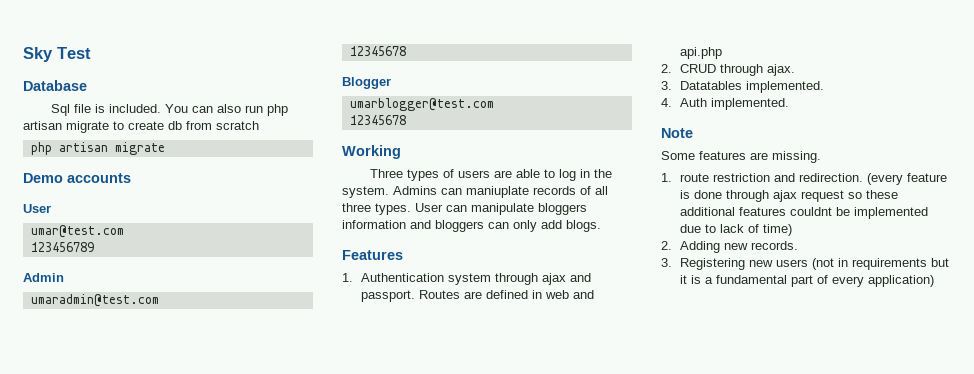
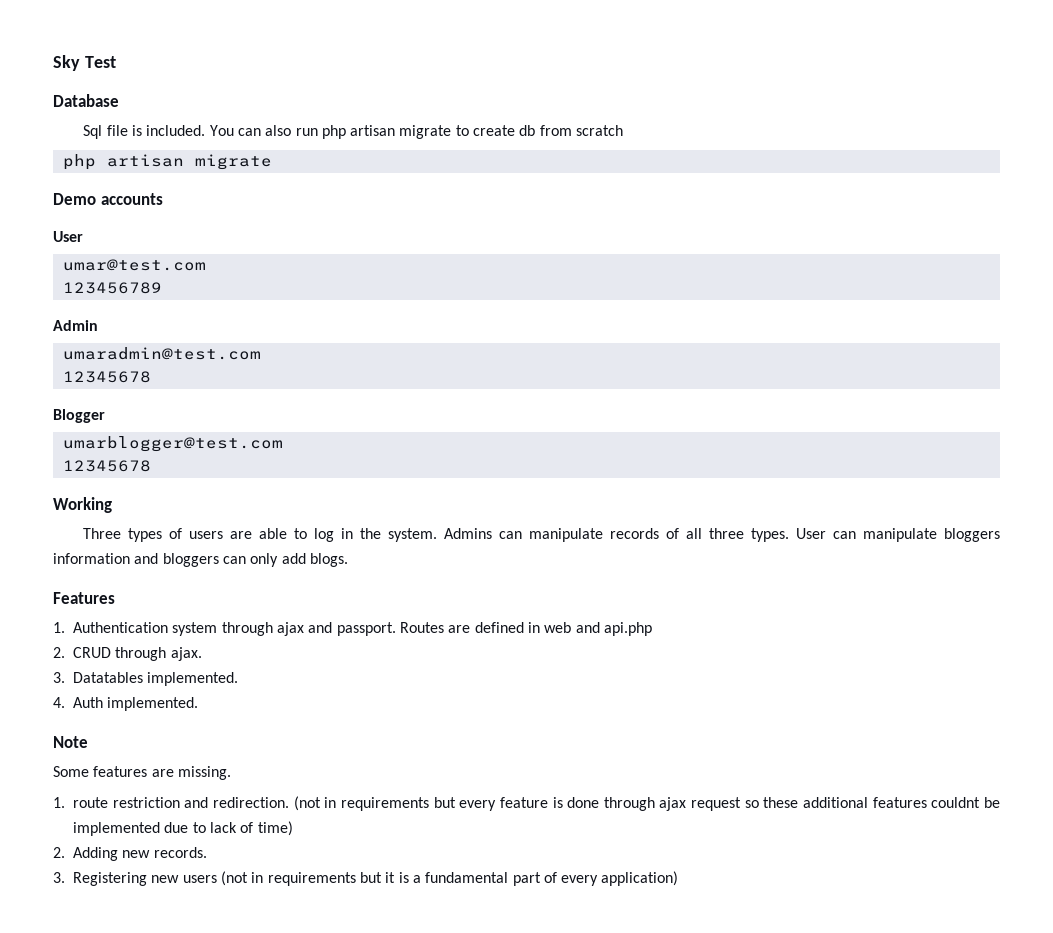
[466,186,529,198] maniuplate -> [529,528,604,542] manipulate
[867,173,904,185] (every -> [293,796,497,811] (not in requirements but every

